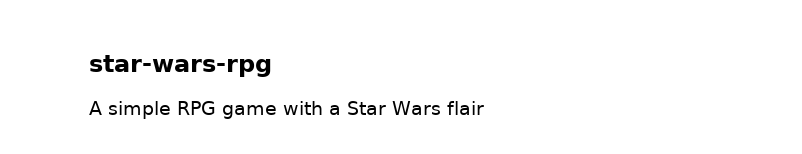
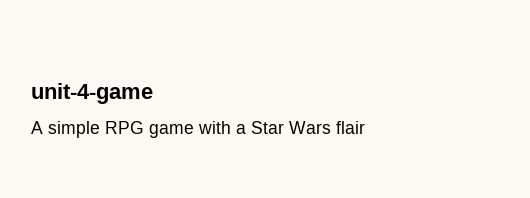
[89,55,272,77] star-wars-rpg -> [31,83,153,104] unit-4-game

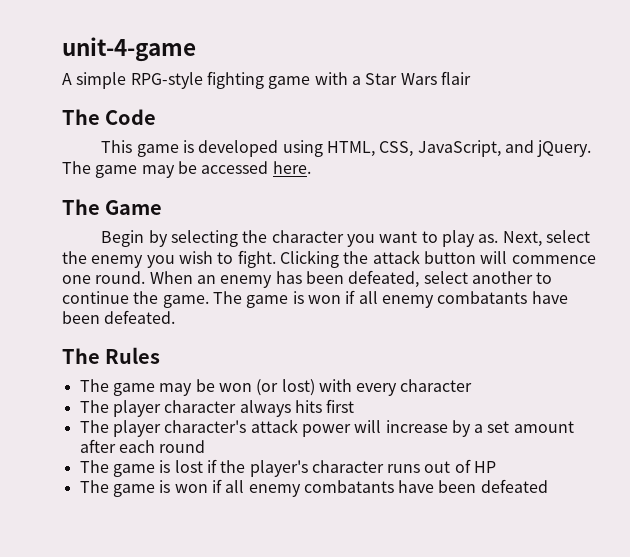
[105,121,144,134] RPG -> [130,71,264,89] RPG-style fighting
(365, 127) none -> [62,109,157,125] [101,140,592,157] [62,161,311,178] [62,199,163,215] [101,230,590,247] [62,250,596,268] [62,270,553,288] [62,290,568,308] [62,310,176,324] [62,347,161,364] [79,379,473,396] [79,399,355,417] [79,419,574,437] [79,439,206,453] [79,459,497,477] [79,479,548,497] // The Code // This game is developed using HTML, CSS, JavaScript, and jQuery. The game may be accessed here. // The Game // Begin by selecting the character you want to play as. Next, select the enemy you wish to fight. Clicking the attack button will commence one round. When an enemy has been defeated, select another to continue the game. The game is won if all enemy combatants have been defeated. // The Rules // The game may be won (or lost) with every character // The player character always hits first // The player character's attack power will increase by a set amount after each round // The game is lost if the player's character runs out of HP // The game is won if all enemy combatants have been defeated

